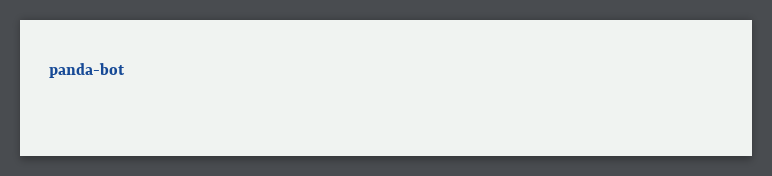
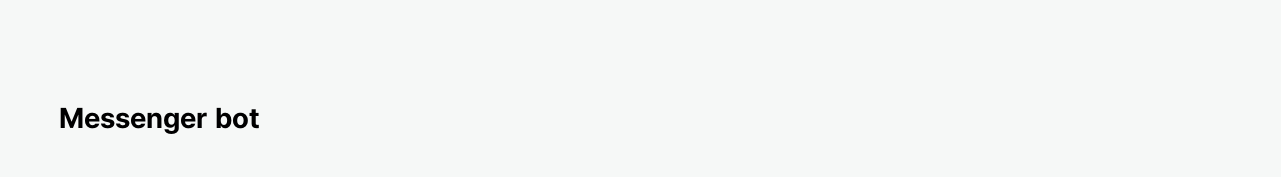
[49,63,125,78] panda-bot -> [59,107,260,134] Messenger bot

